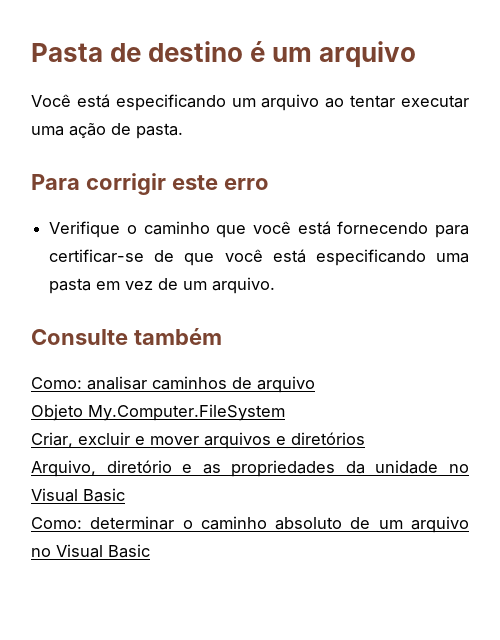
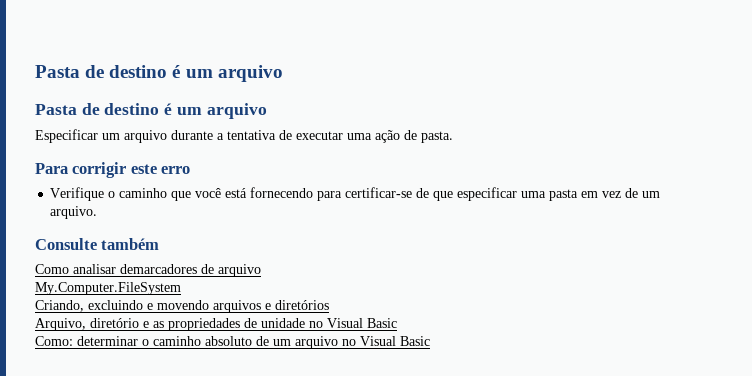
[31,41,417,68] [31,94,396,111] Pasta de destino é um arquivo // Você está especificando um arquivo ao tentar -> [35,65,283,82] [35,103,267,119] [35,129,292,143] Pasta de destino é um arquivo // Pasta de destino é um arquivo // Especificar um arquivo durante a tentativa de
[224,249,426,266] você está especificando -> [457,187,518,201] especificar
[31,376,227,390] Como: analisar caminhos -> [35,264,197,274] Como analisar demarcadores
[31,404,83,421] Objeto -> (261, 270) none
[31,432,199,448] Criar, excluir e mover -> [35,300,209,312] Criando, excluindo e movendo
[345,461,365,474] da -> [244,318,257,328] de

